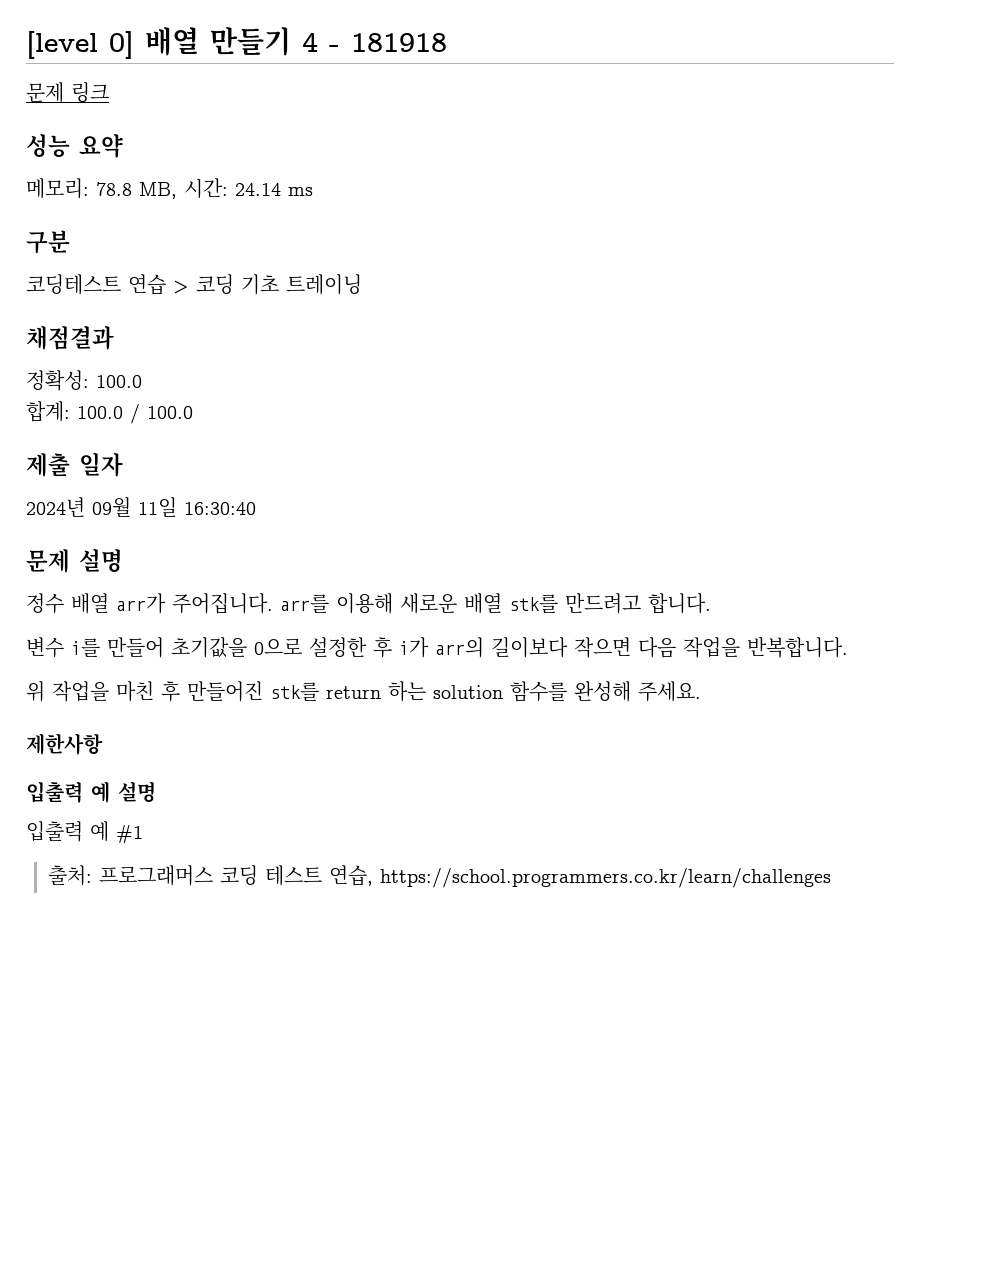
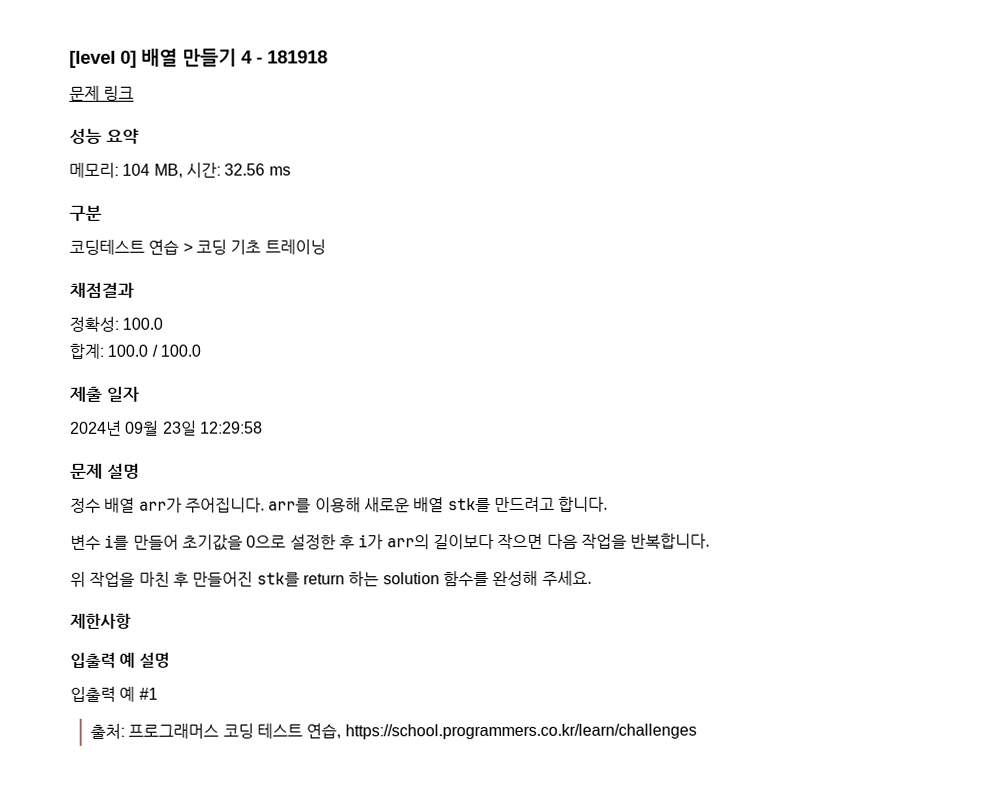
[96,182,132,196] 78.8 -> [122,163,151,176] 104
[235,183,281,196] 24.14 -> [224,163,266,176] 32.56
[138,497,256,517] 11일 16:30:40 -> [162,420,263,436] 23일 12:29:58

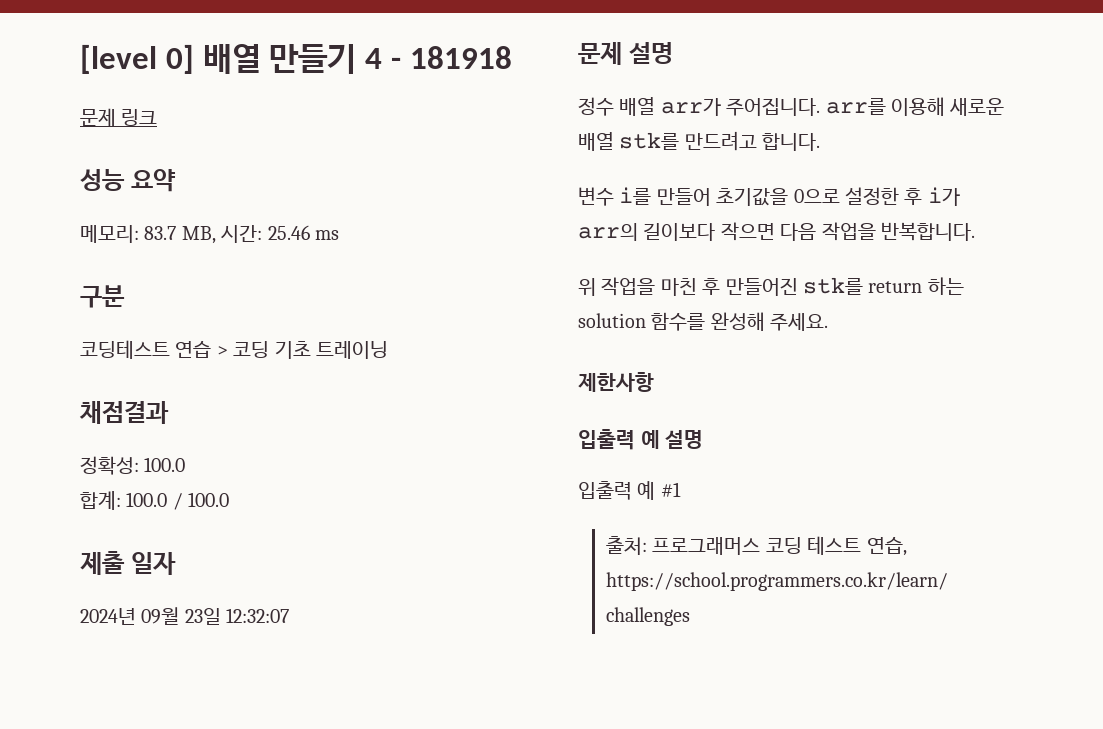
[122,163,151,176] 104 -> [144,226,177,240] 83.7
[224,163,266,176] 32.56 -> [267,225,310,240] 25.46
[199,421,263,434] 12:29:58 -> [226,608,290,623] 12:32:07

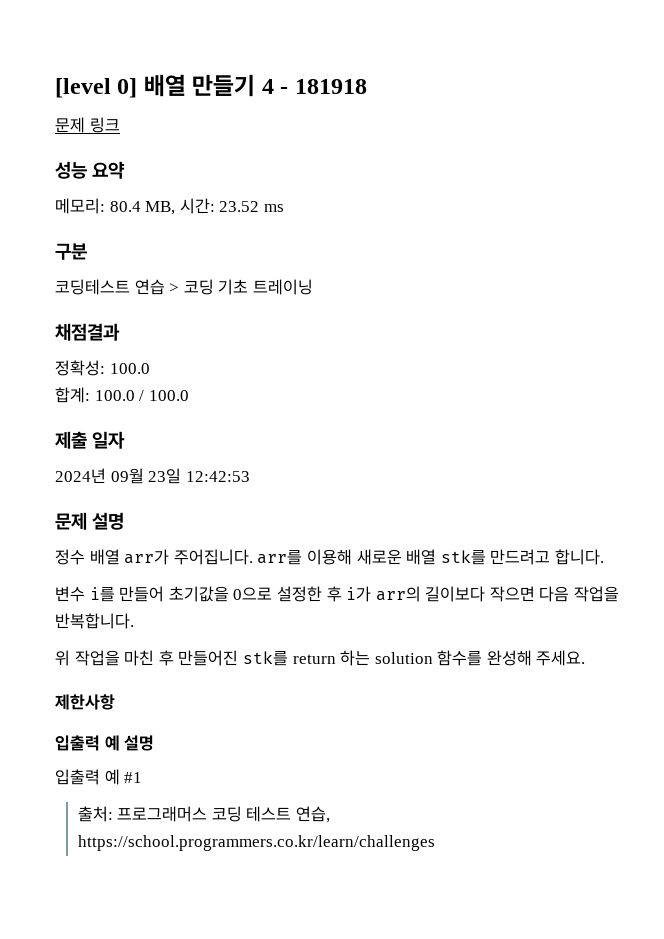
[144,226,177,240] 83.7 -> [109,201,141,212] 80.4
[267,225,310,240] 25.46 -> [219,201,260,212] 23.52
[226,608,290,623] 12:32:07 -> [185,471,250,482] 12:42:53

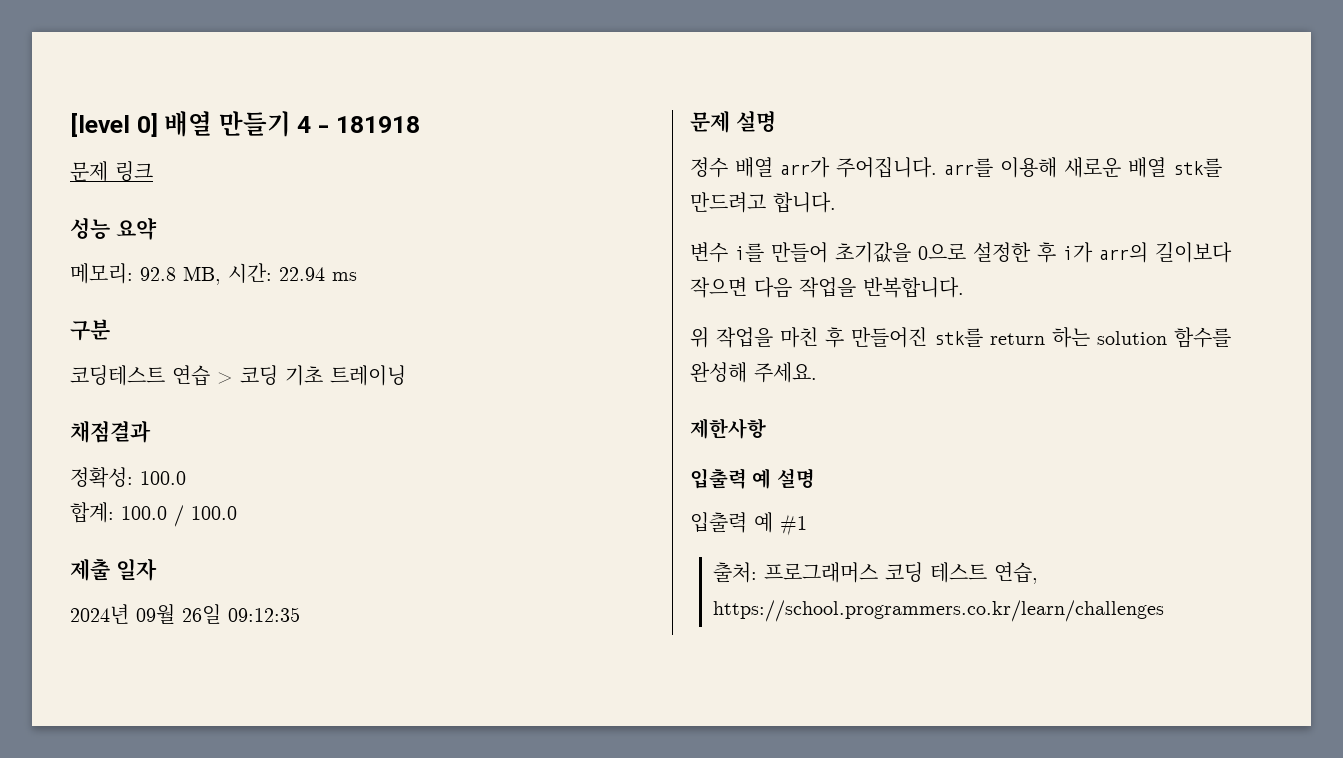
[109,201,141,212] 80.4 -> [140,267,176,281] 92.8
[219,201,260,212] 23.52 -> [279,267,325,281] 22.94
[148,468,250,484] 23일 12:42:53 -> [182,604,300,624] 26일 09:12:35

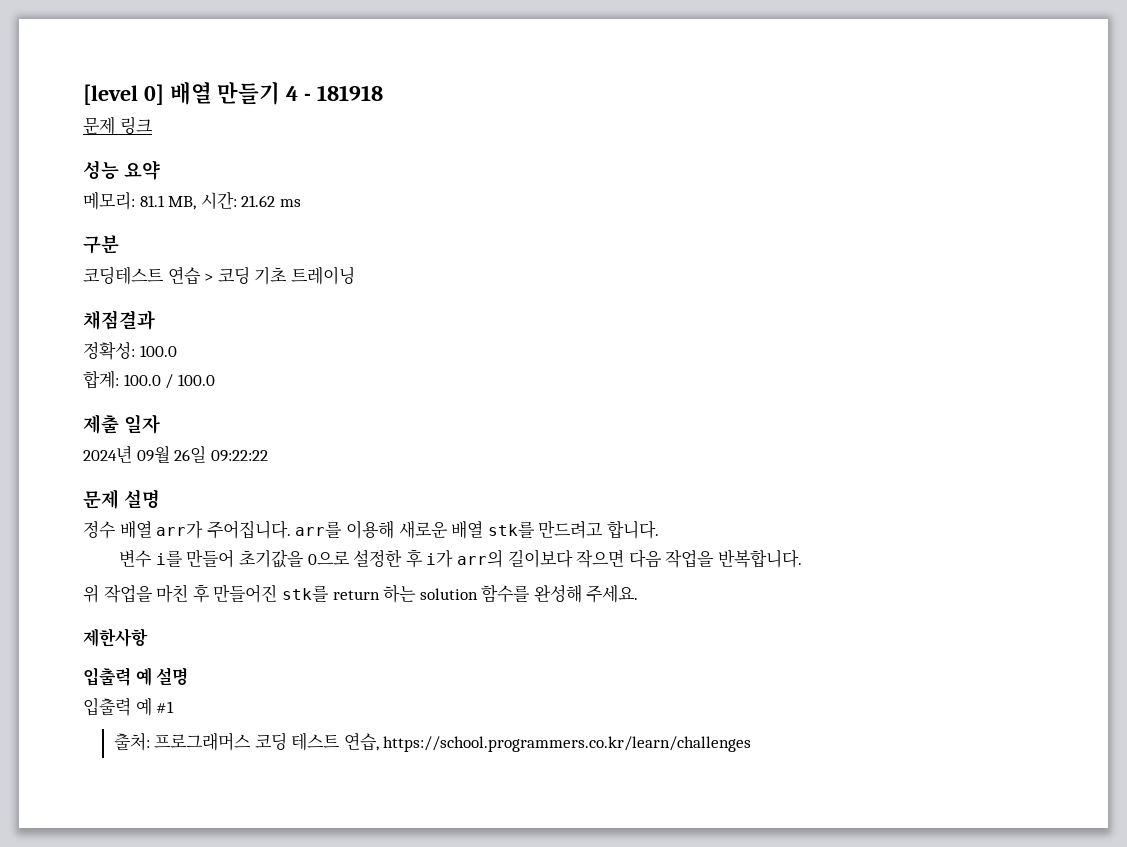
[140,267,176,281] 92.8 -> [139,195,165,207] 81.1
[279,267,325,281] 22.94 -> [241,195,276,207] 21.62
[228,607,300,622] 09:12:35 -> [210,450,268,462] 09:22:22

